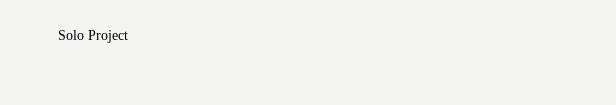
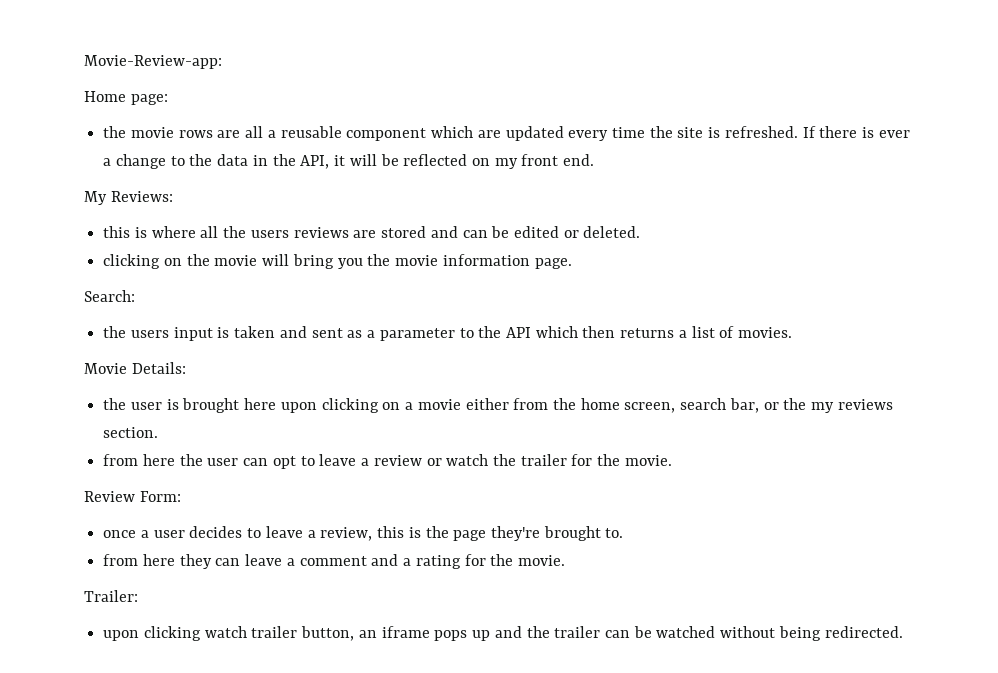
[58,30,128,43] Solo Project -> [84,55,222,69] [84,91,168,105] [103,126,910,141] [103,154,595,169] [84,191,173,205] [103,226,641,238] [103,254,572,269] [84,290,135,302] [103,326,793,341] [84,362,186,374] [103,398,893,413] [103,427,159,438] [103,454,672,469] [84,491,181,502] [103,526,624,541] [103,554,565,569] [84,590,138,602] [103,626,903,641] Movie-Review-app: // Home page: // the movie rows are all a reusable component which are updated every time the site is refreshed. If there is ever a change to the data in the API, it will be reflected on my front end. // My Reviews: // this is where all the users reviews are stored and can be edited or deleted. // clicking on the movie will bring you the movie information page. // Search: // the users input is taken and sent as a parameter to the API which then returns a list of movies. // Movie Details: // the user is brought here upon clicking on a movie either from the home screen, search bar, or the my reviews section. // from here the user can opt to leave a review or watch the trailer for the movie. // Review Form: // once a user decides to leave a review, this is the page they're brought to. // from here they can leave a comment and a rating for the movie. // Trailer: // upon clicking watch trailer button, an iframe pops up and the trailer can be watched without being redirected.

